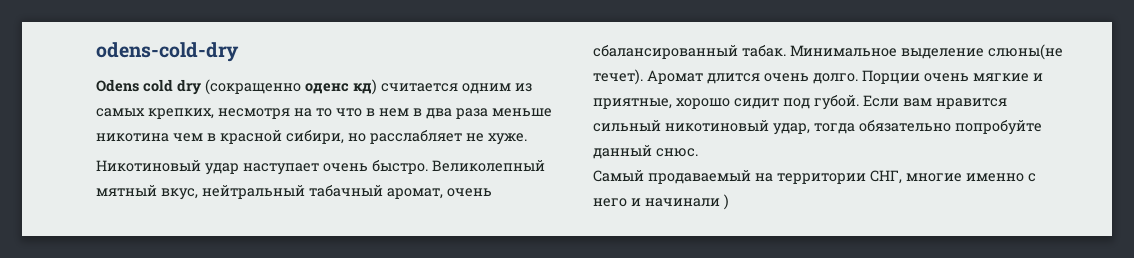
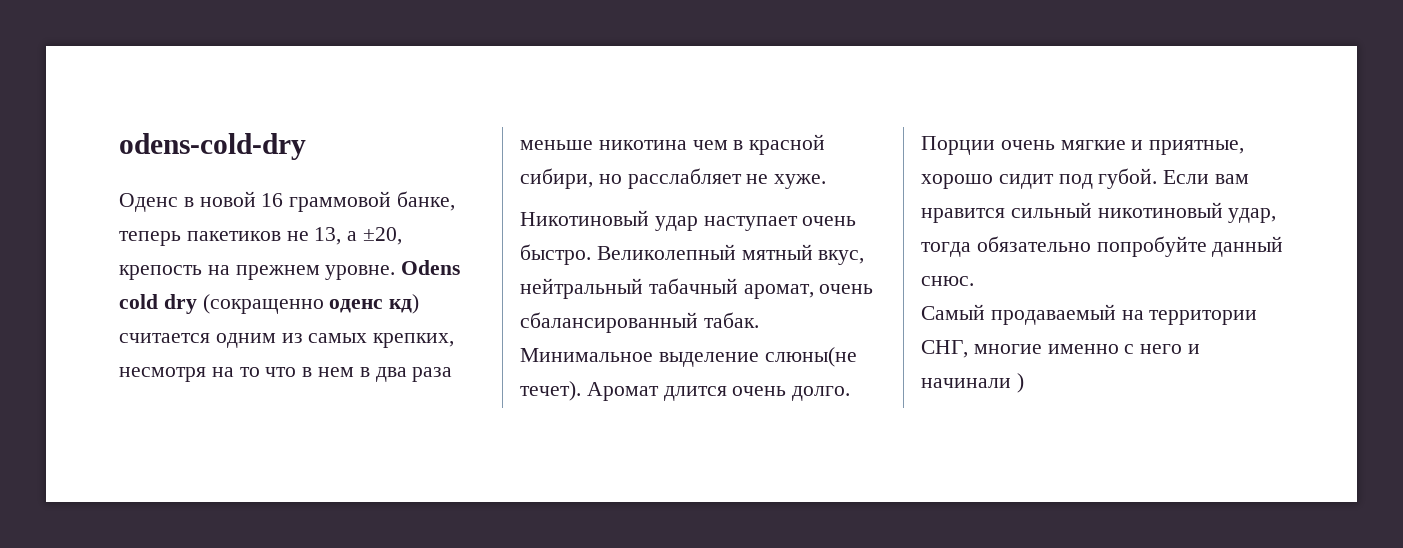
(239, 52) none -> [119,191,456,212] [119,227,403,246] [119,265,396,280] Оденс в новой 16 граммовой банке, теперь пакетиков не 13, а ±20, крепость на прежнем уровне.

